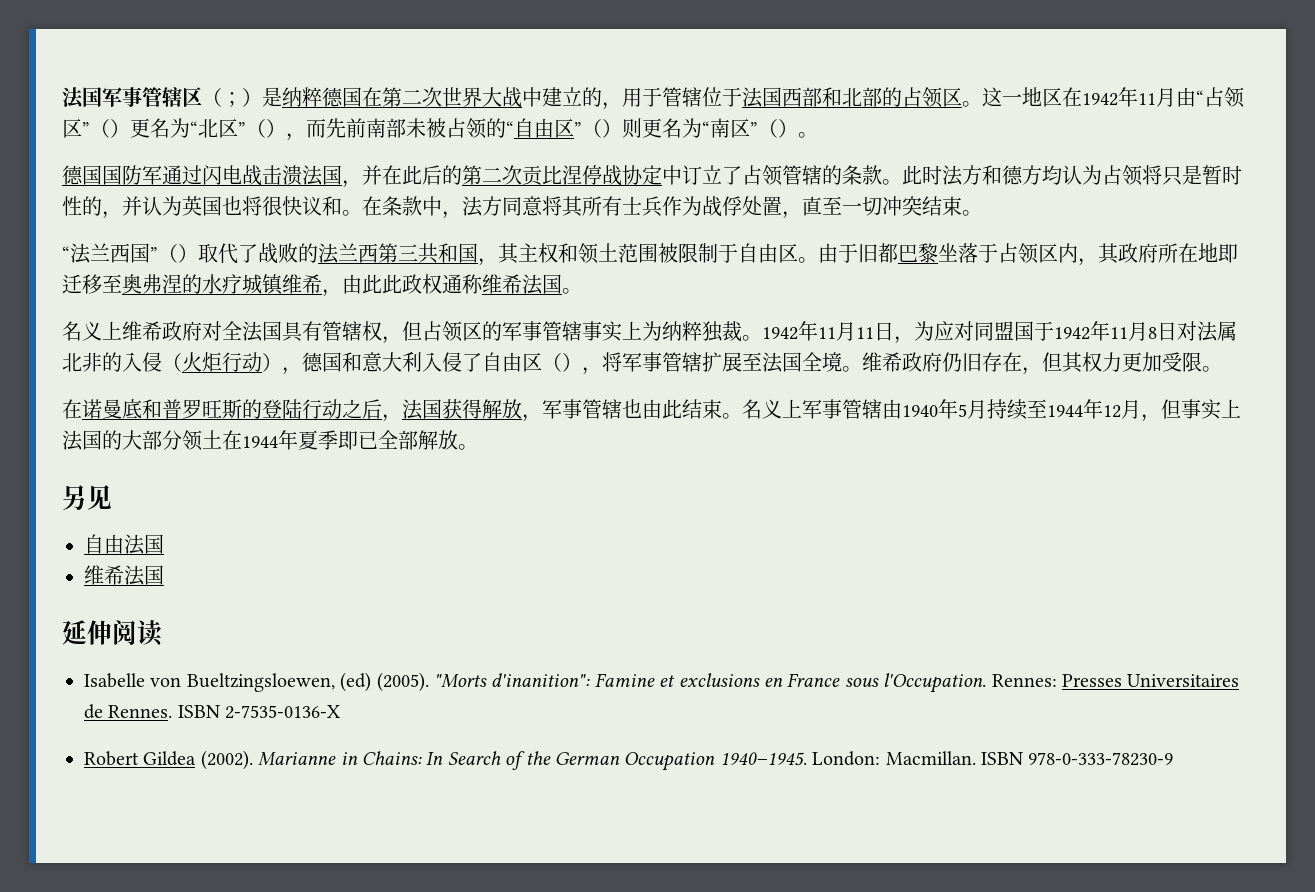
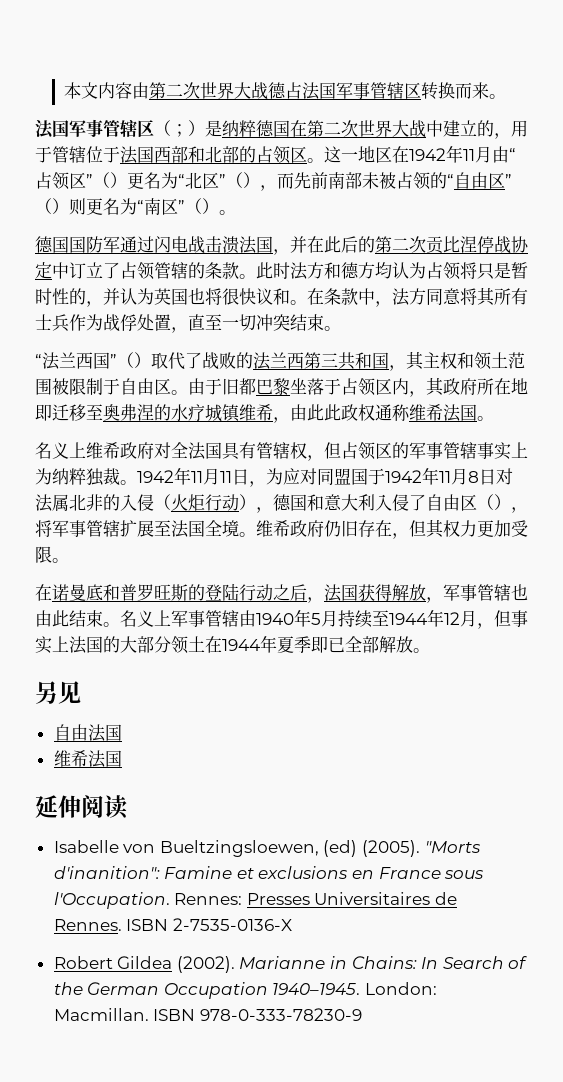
(62, 98) none -> [64,82,507,100] 本文内容由第二次世界大战德占法国军事管辖区转换而来。 //

